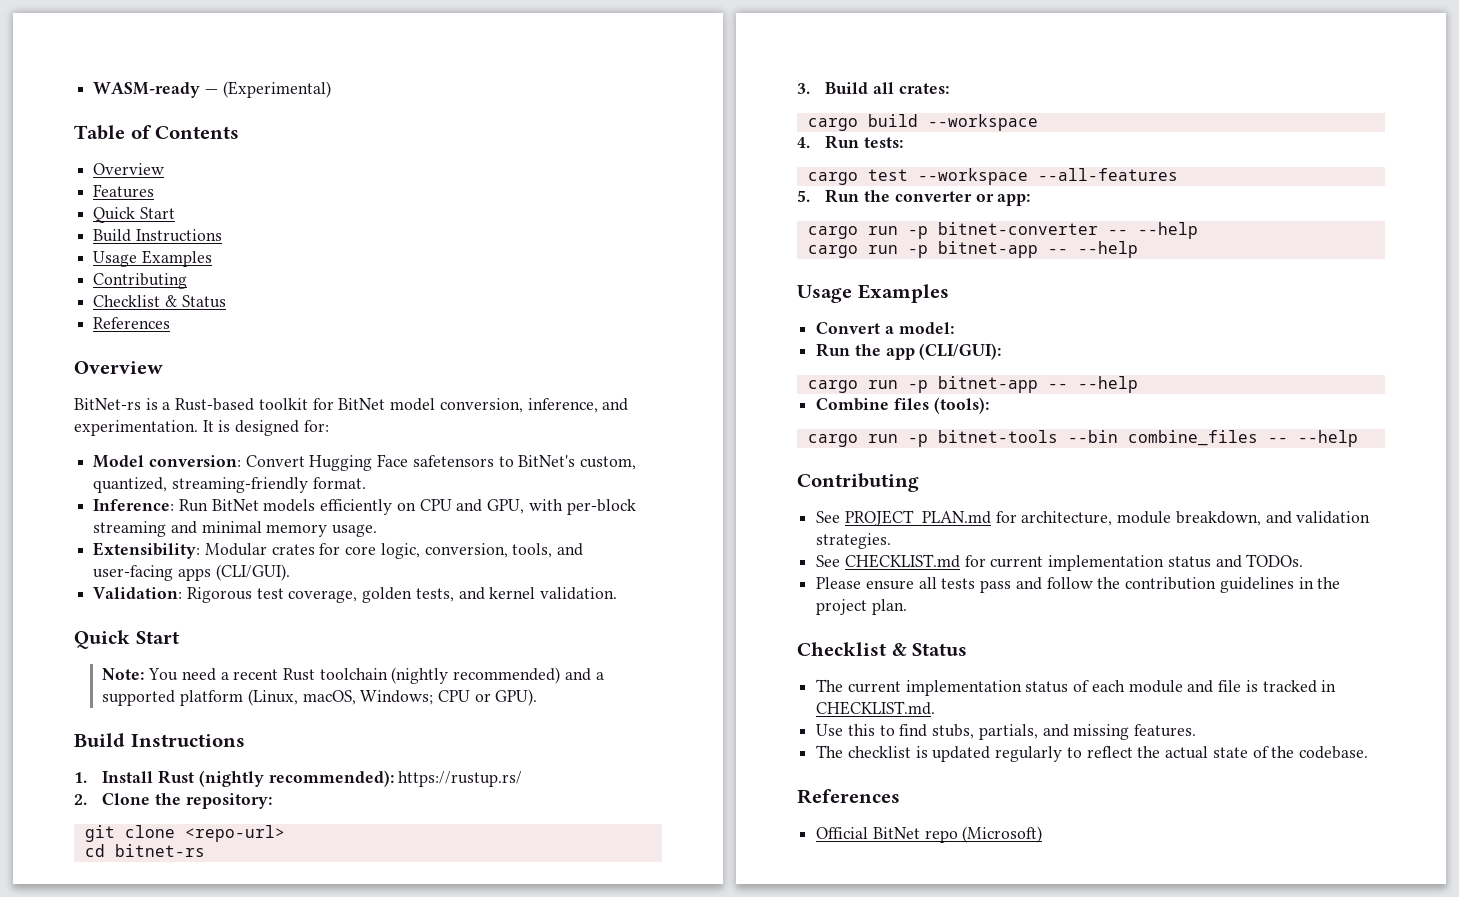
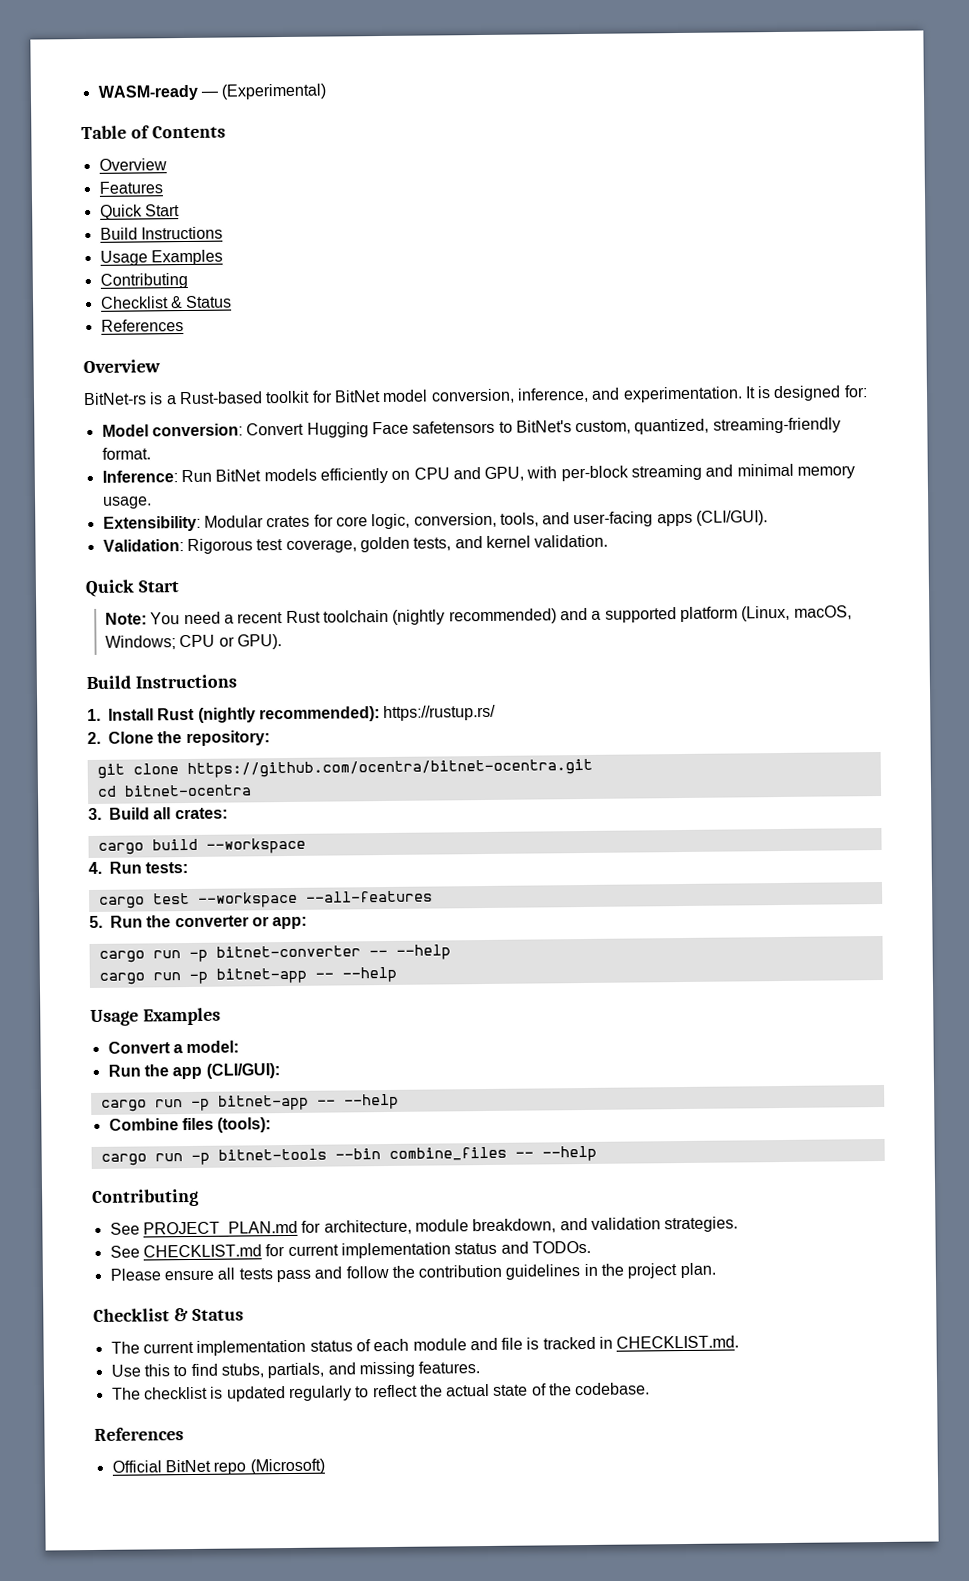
[184,825,285,842] <repo-url> -> [186,758,593,779] https://github.com/ocentra/bitnet-ocentra.git
[114,844,205,857] bitnet-rs -> [123,784,252,797] bitnet-ocentra

